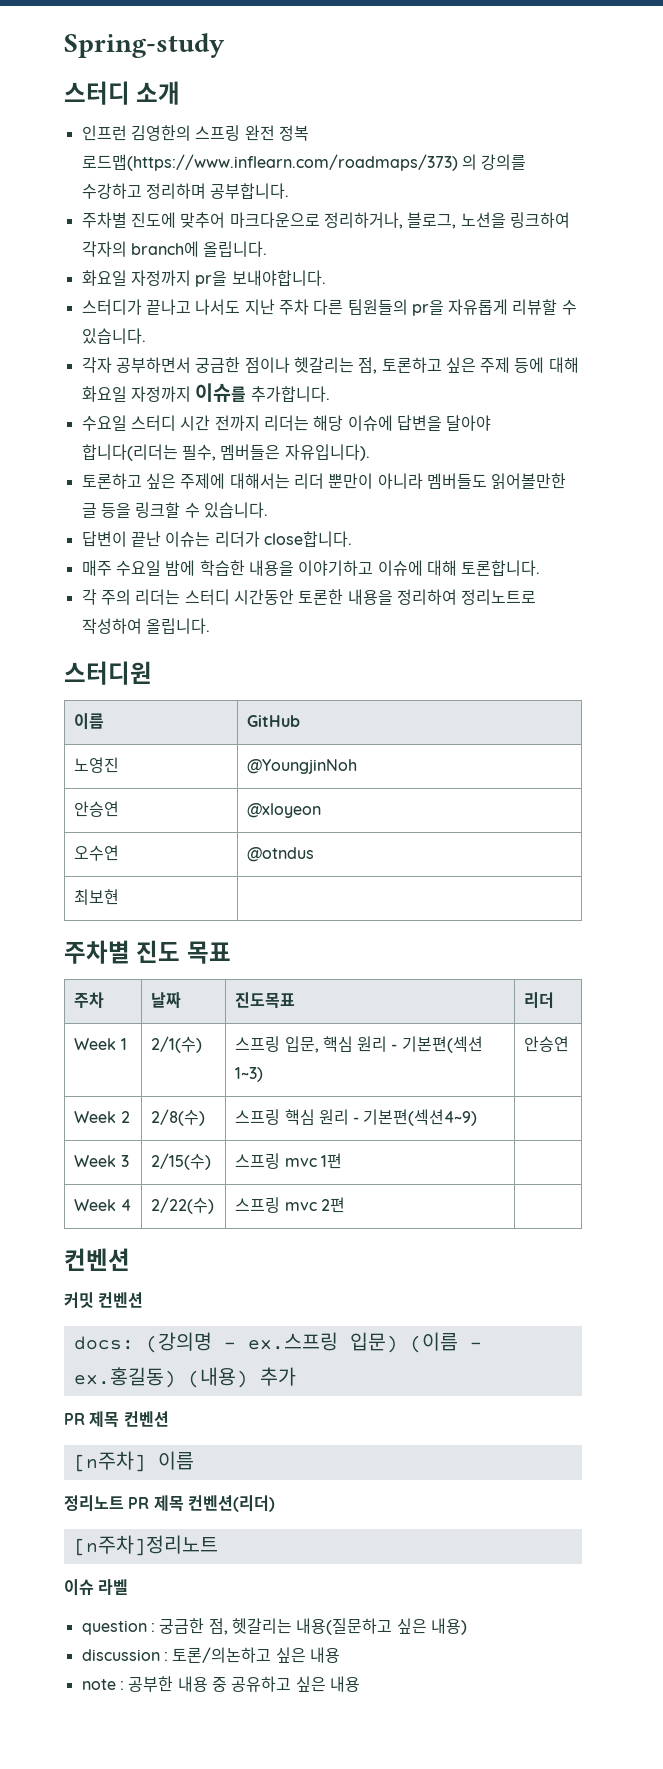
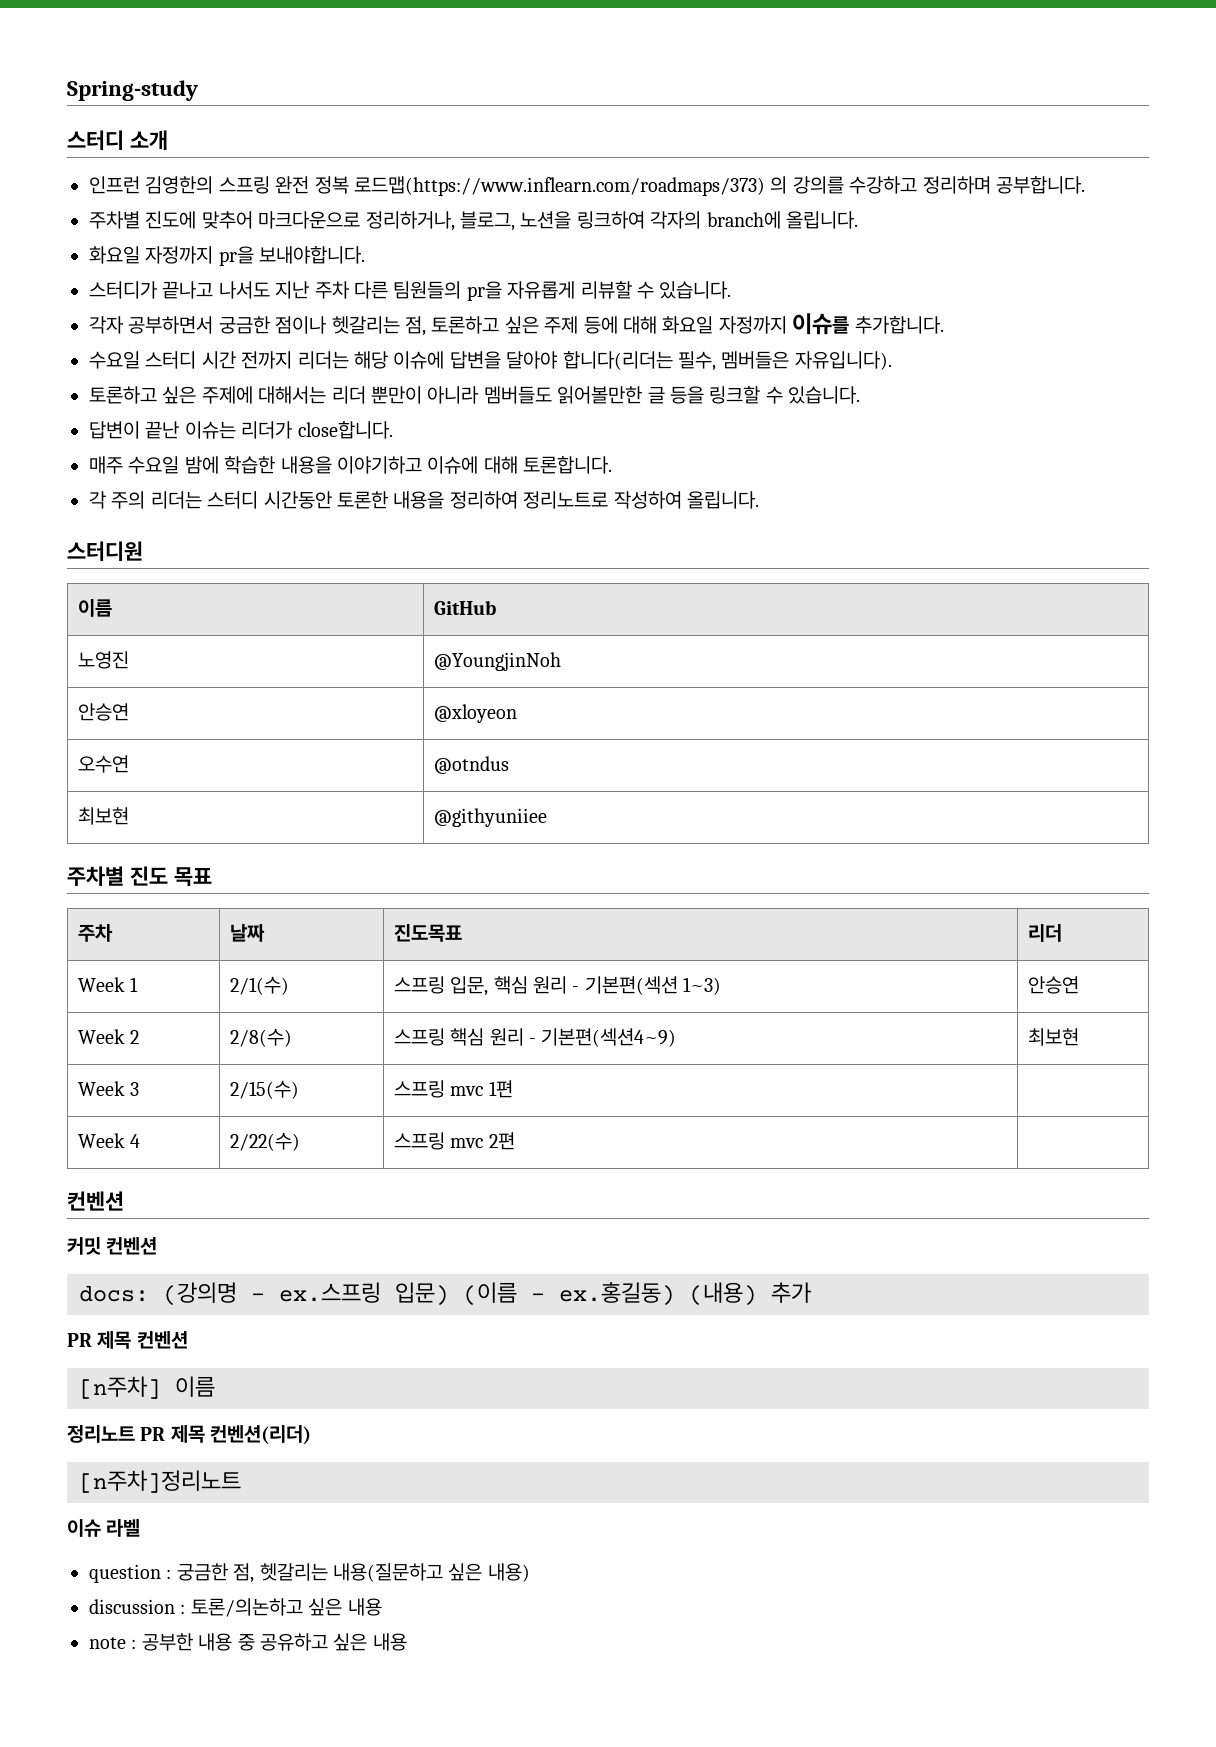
(120, 897) none -> [433,808,547,827] @githyuniiee
(478, 1117) none -> [1027,1028,1079,1046] 최보현

